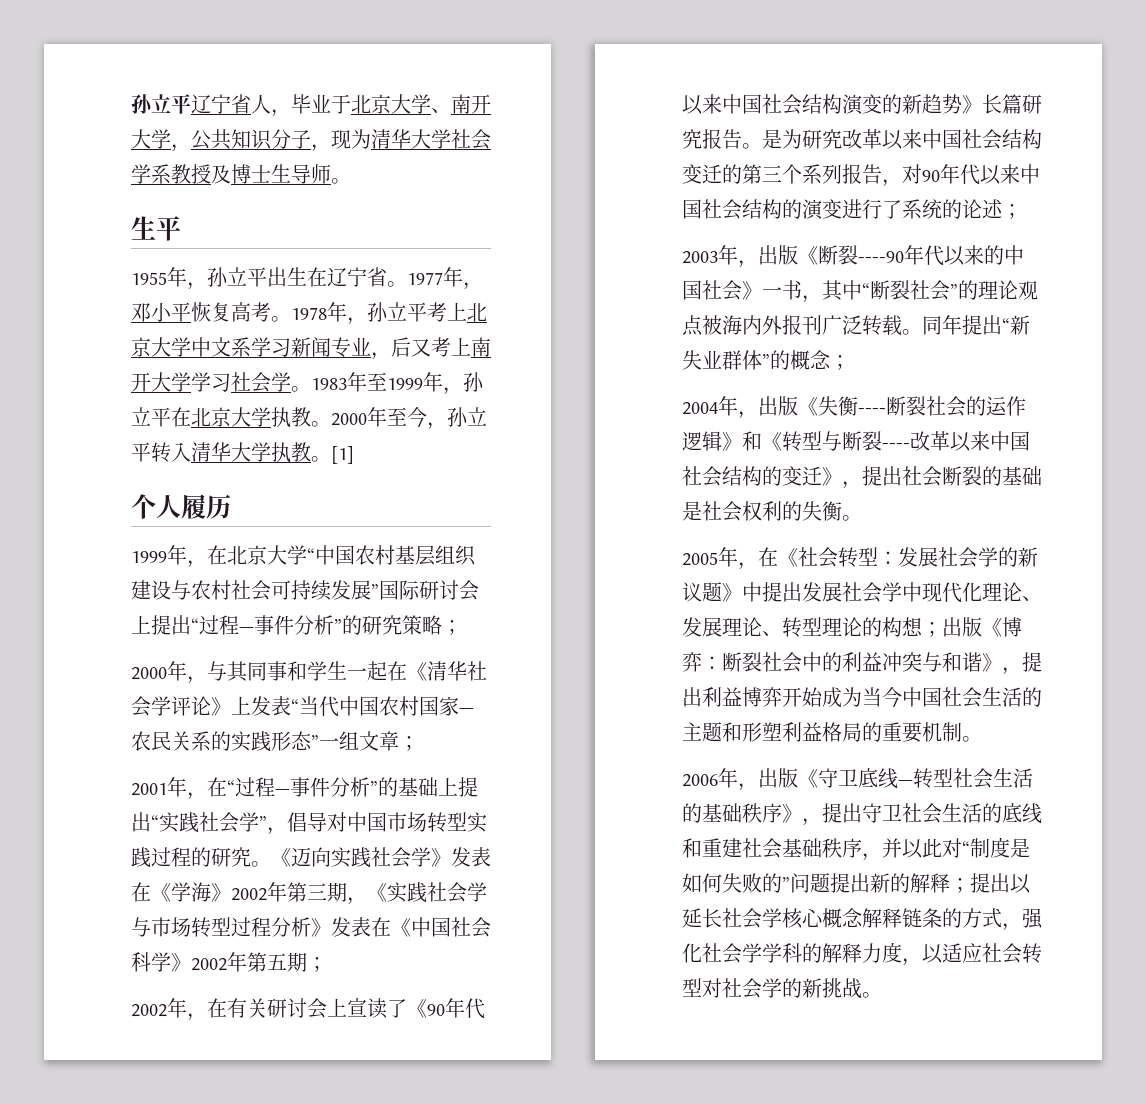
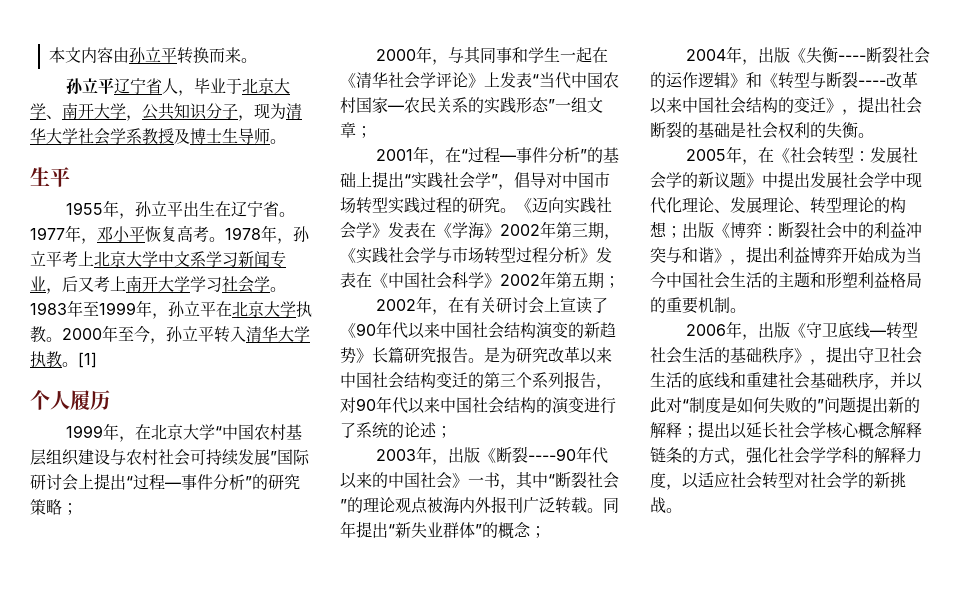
(131, 104) none -> [48,47,257,64] 本文内容由孙立平转换而来。 //

